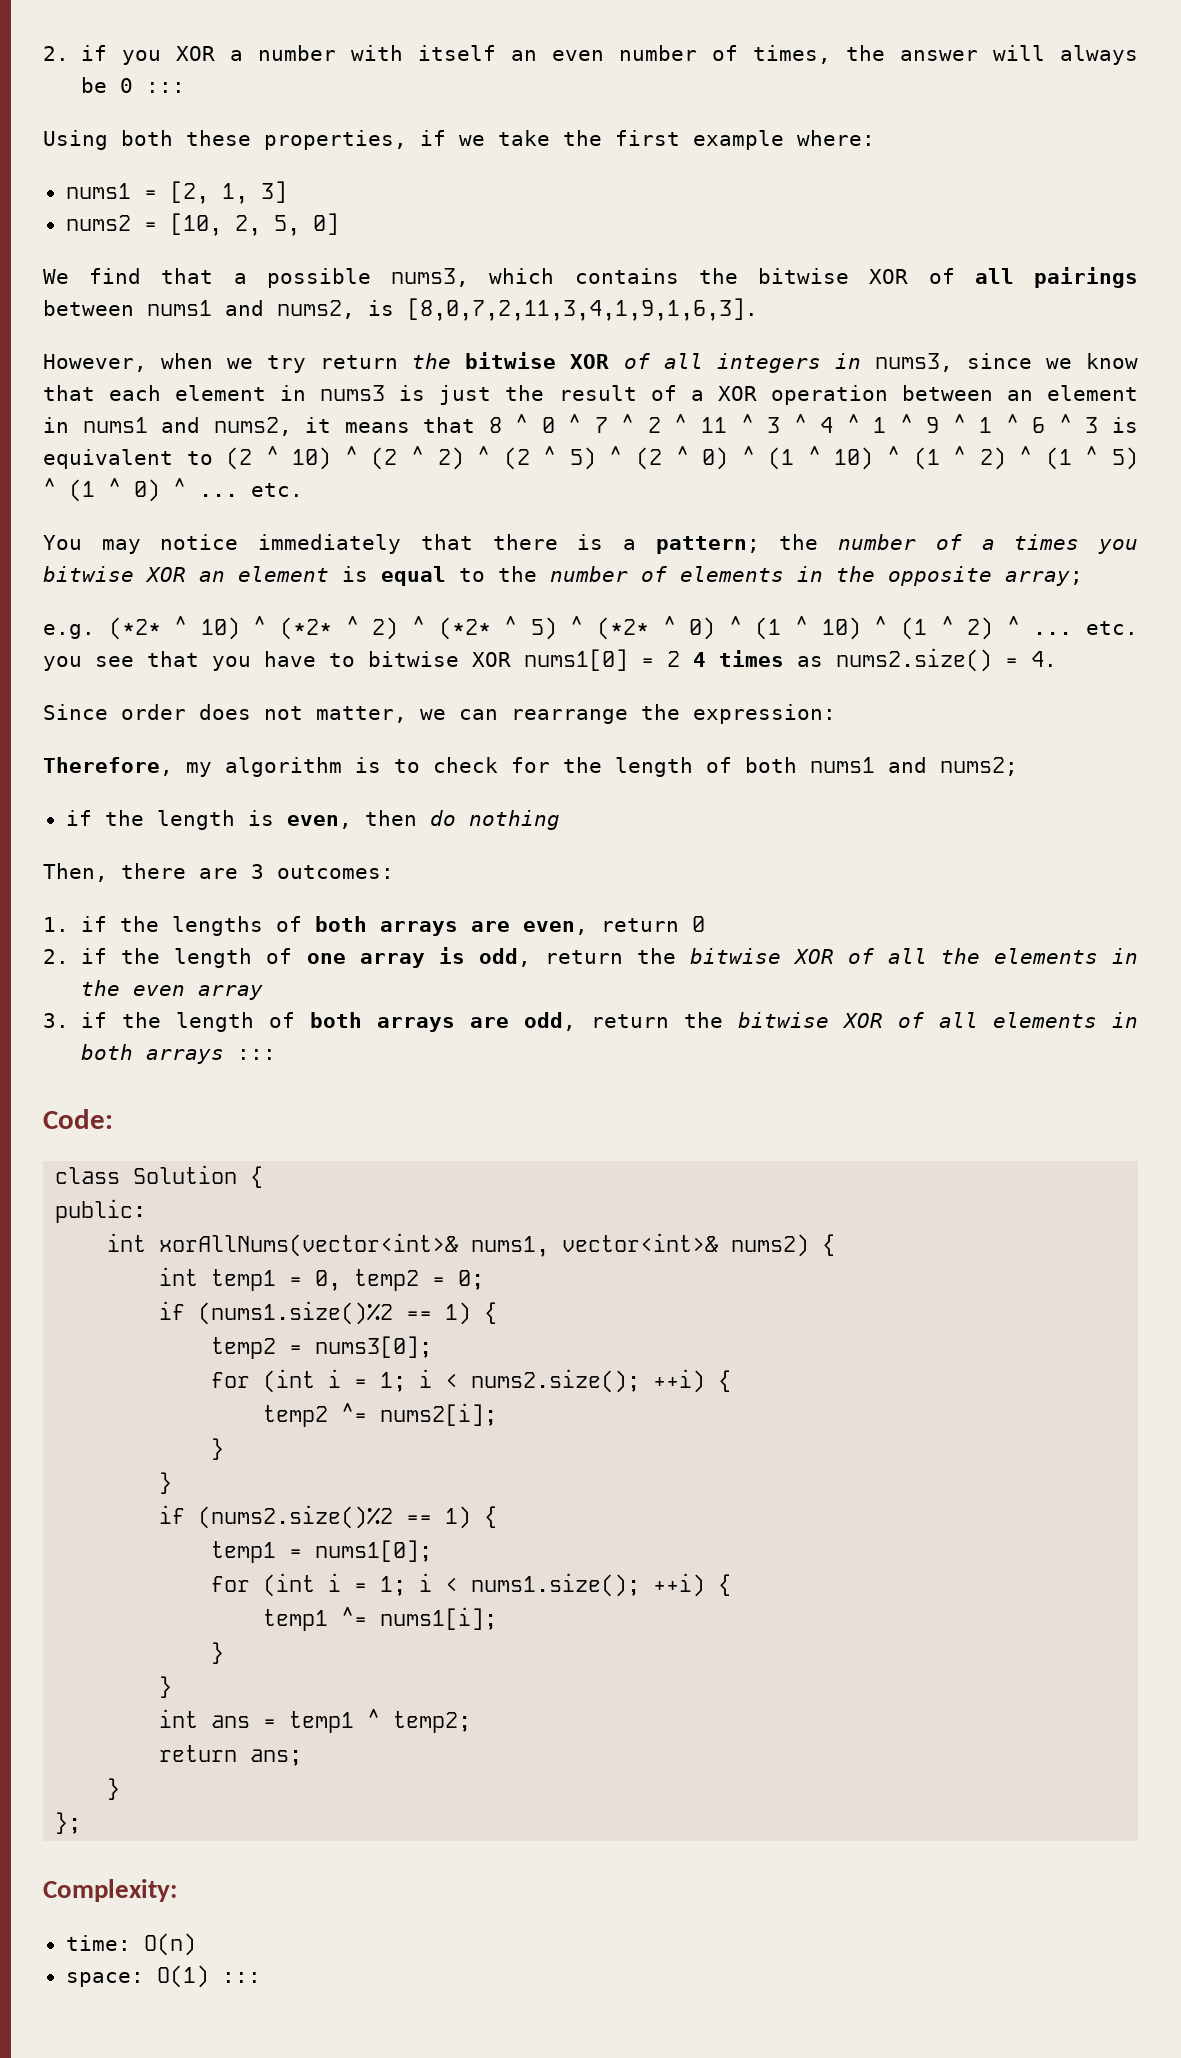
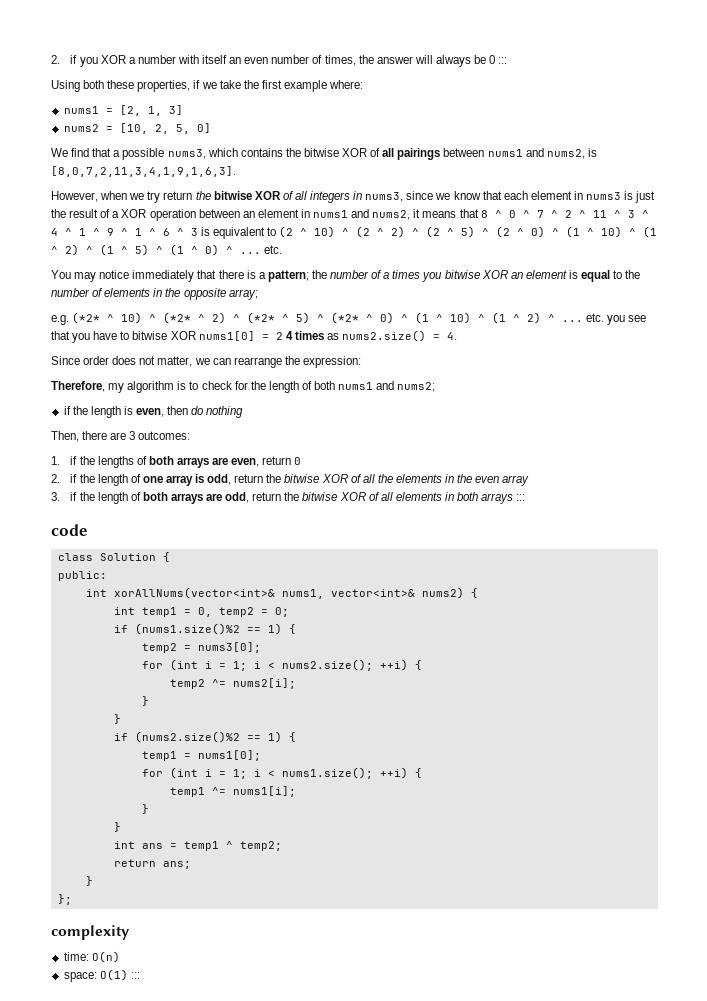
[43,1109,113,1129] Code: -> [51,524,88,536] code
[43,1879,177,1902] Complexity: -> [51,925,130,940] complexity

